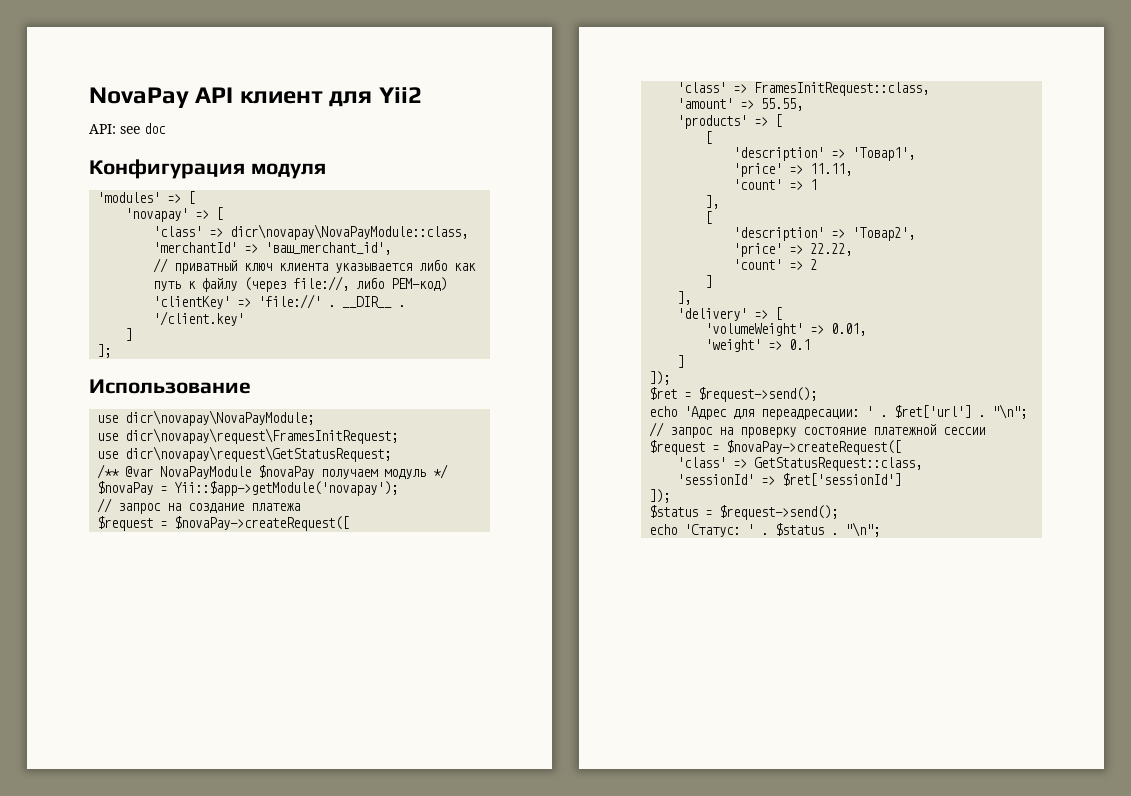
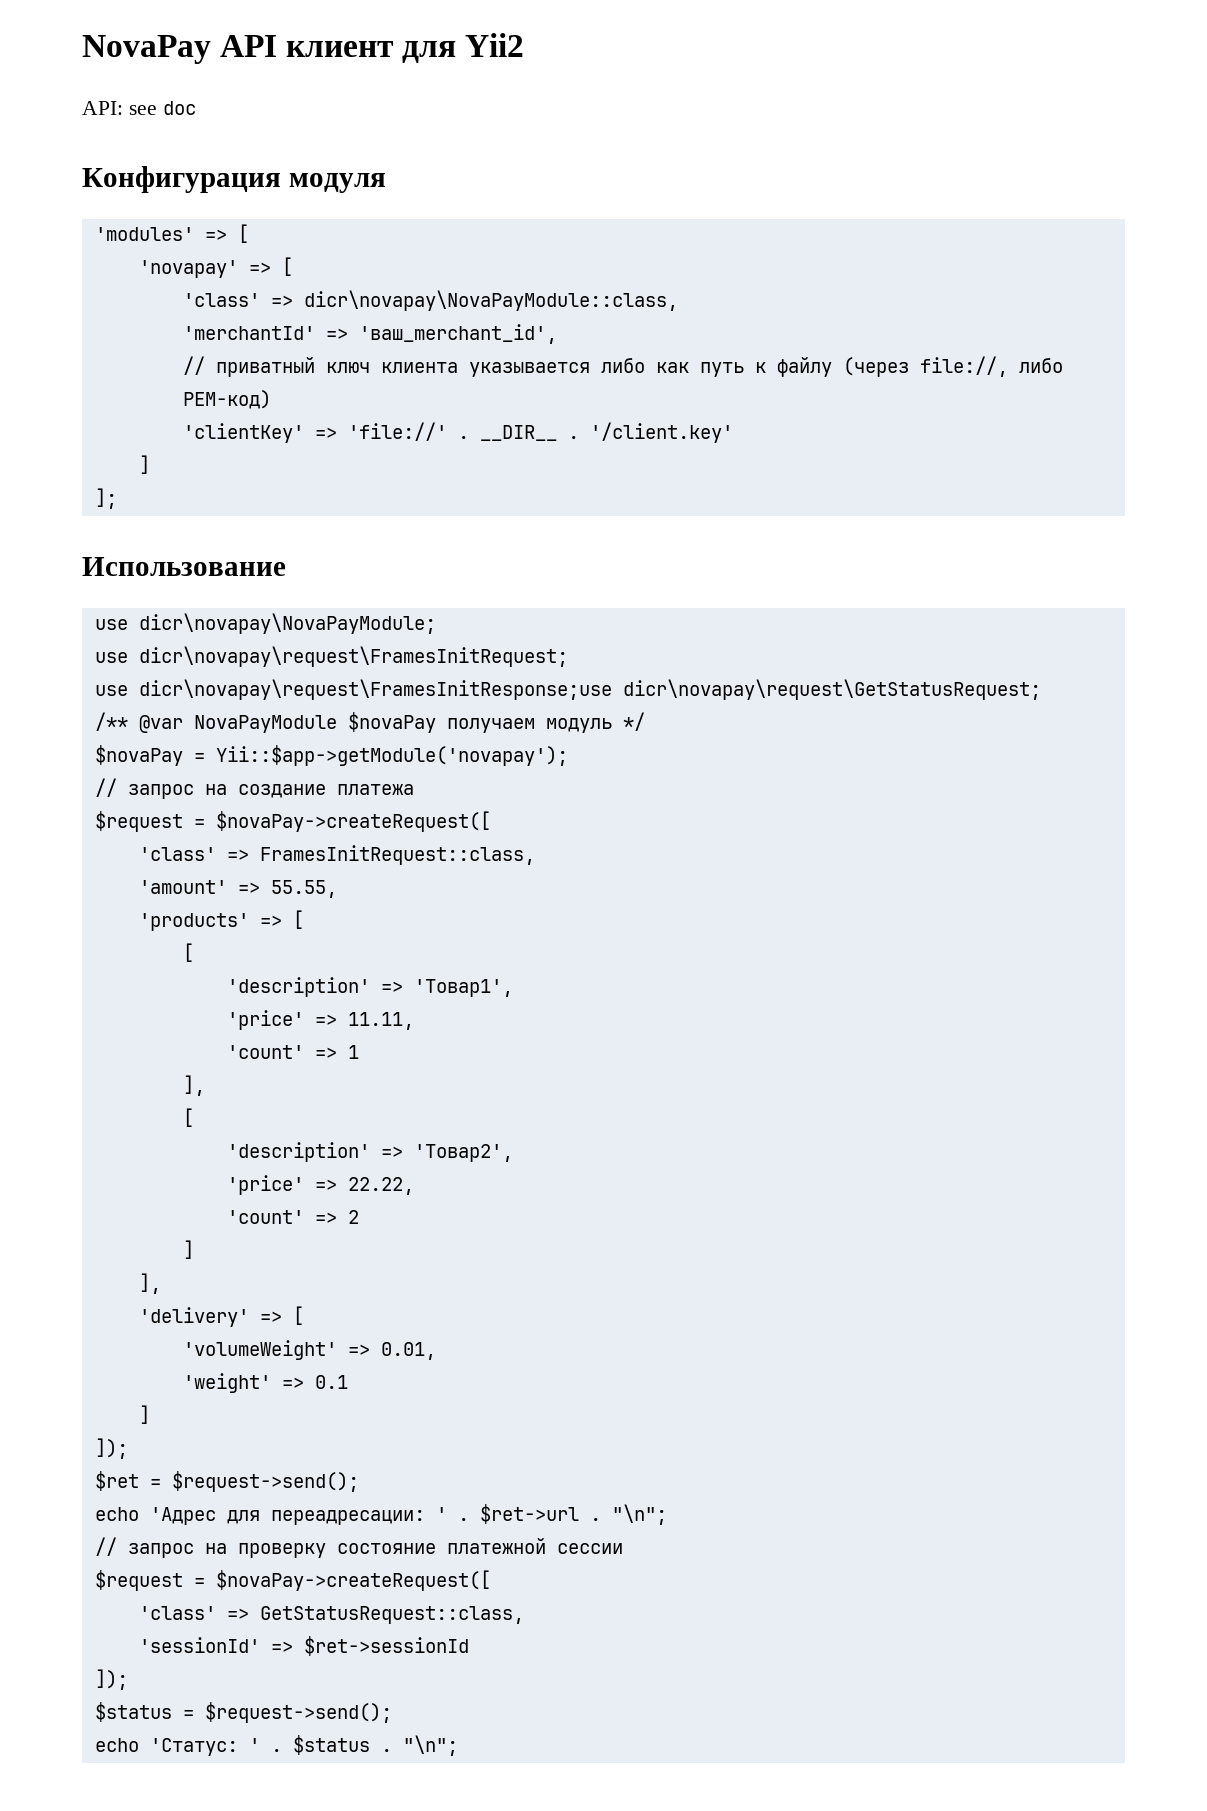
(119, 455) none -> [138,679,612,700] dicr\novapay\request\FramesInitResponse;use
[894,405,972,418] $ret['url'] -> [479,1504,579,1524] $ret->url
[782,473,902,486] $ret['sessionId'] -> [303,1636,469,1656] $ret->sessionId

